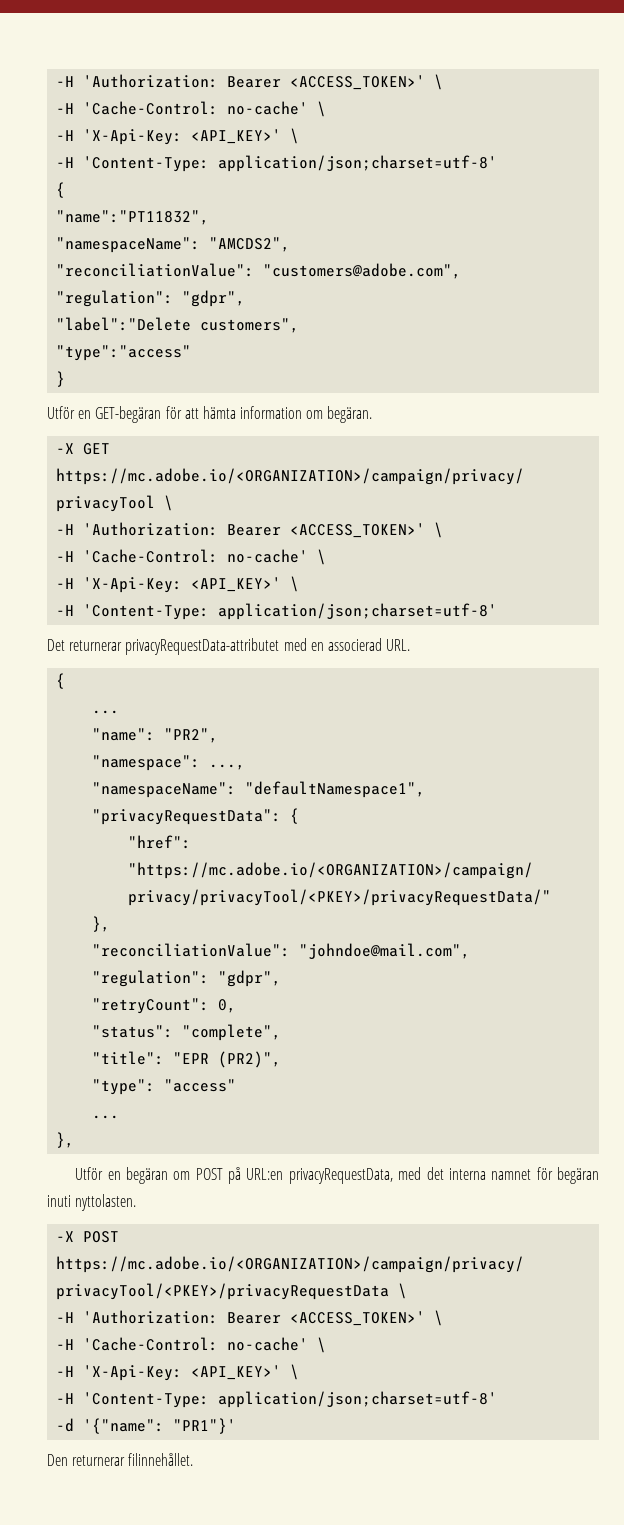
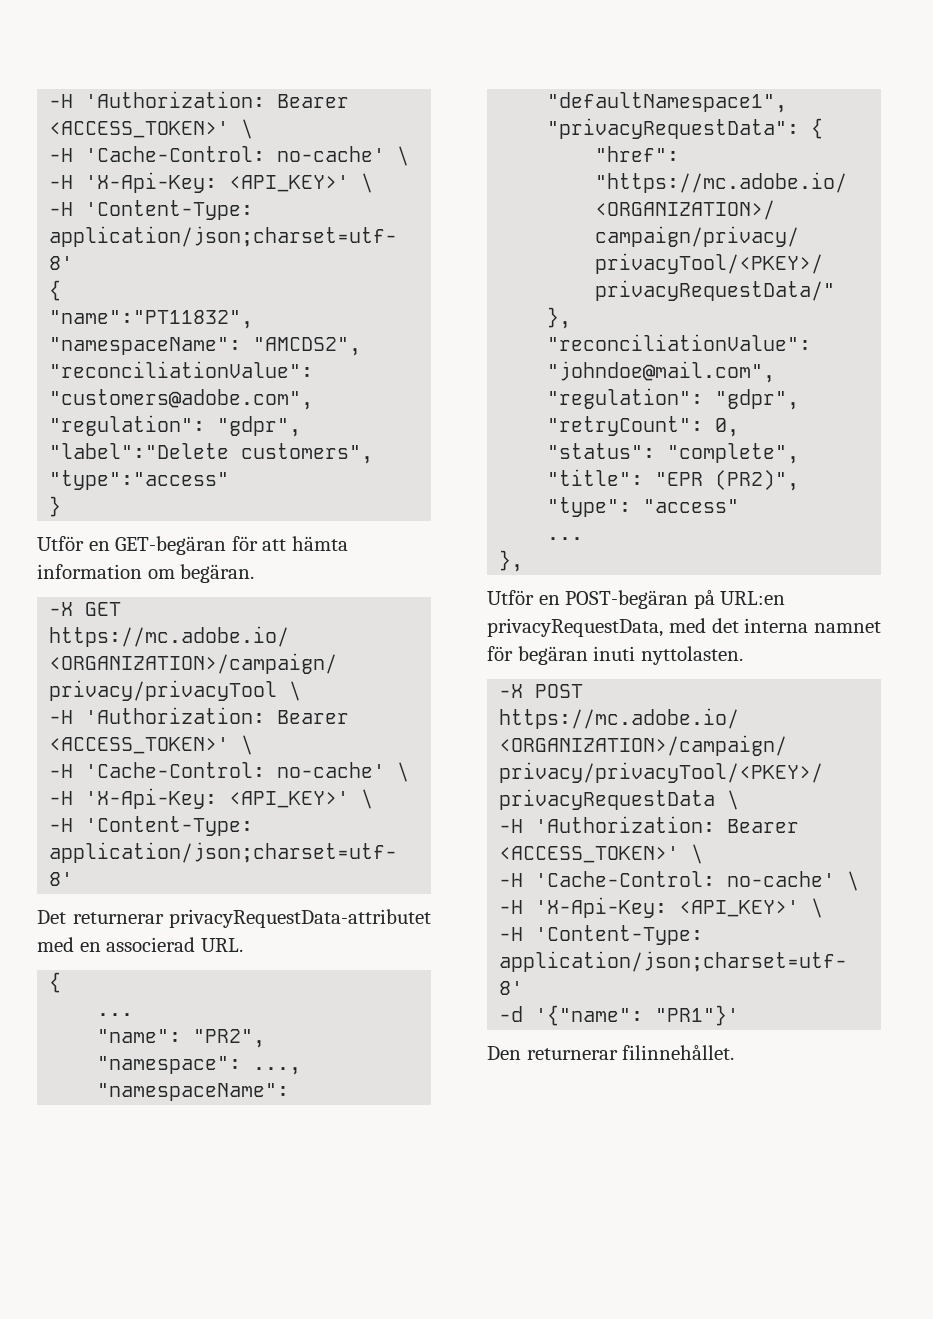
[125,1167,223,1184] begäran om POST -> [565,590,689,609] POST-begäran

